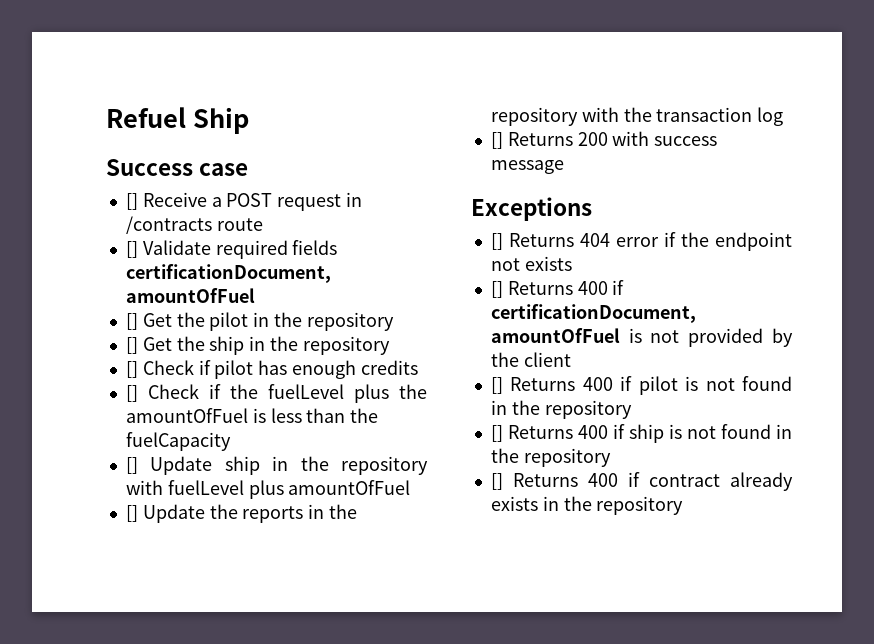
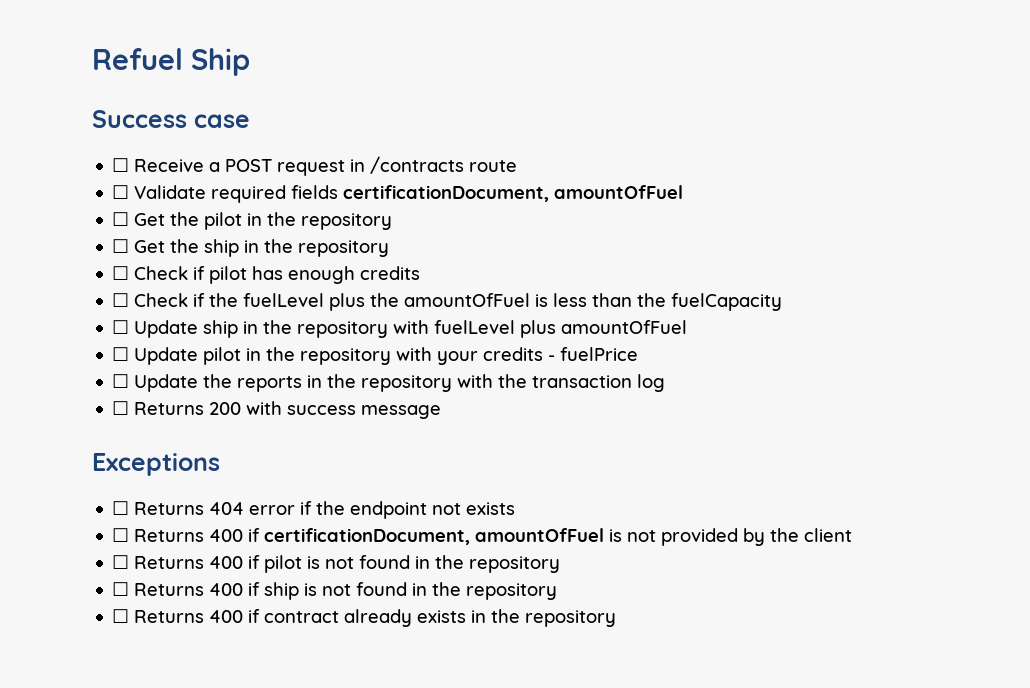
[125,193,138,210] [] -> [112,158,130,172] ☐
[125,241,138,258] [] -> [112,185,130,199] ☐
[125,313,138,330] [] -> [112,212,130,226] ☐
[125,337,138,354] [] -> [112,239,130,253] ☐
[125,361,138,378] [] -> [112,266,130,280] ☐
[125,385,138,402] [] -> [112,293,130,307] ☐
[125,457,138,474] [] -> [112,320,130,334] ☐
[125,505,138,522] [] -> [112,347,639,365] [112,374,130,388] ☐ Update pilot in the repository with your credits - fuelPrice // ☐
[490,132,503,149] [] -> [112,401,130,415] ☐
[490,233,503,250] [] -> [112,501,130,515] ☐
[490,281,503,298] [] -> [112,528,130,542] ☐
[490,377,503,394] [] -> [112,555,130,569] ☐
[490,425,503,442] [] -> [112,582,130,596] ☐
[490,473,503,490] [] -> [112,609,130,623] ☐

